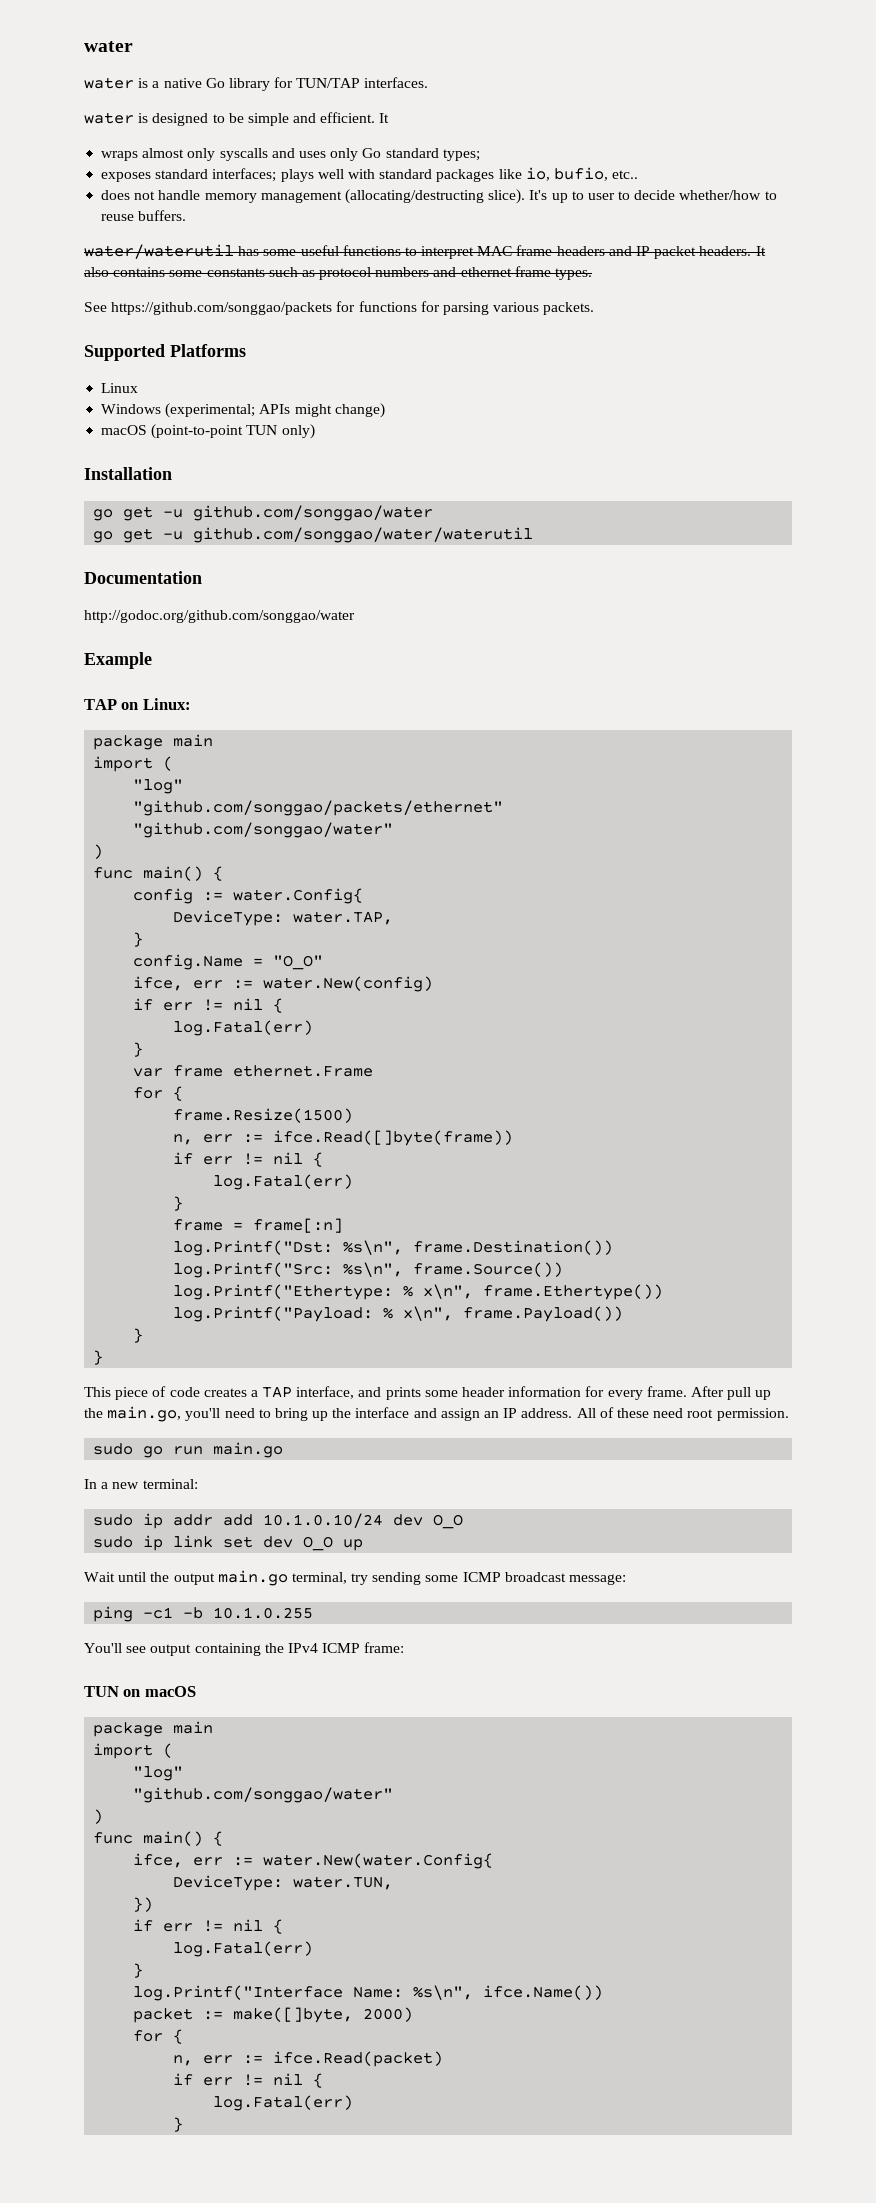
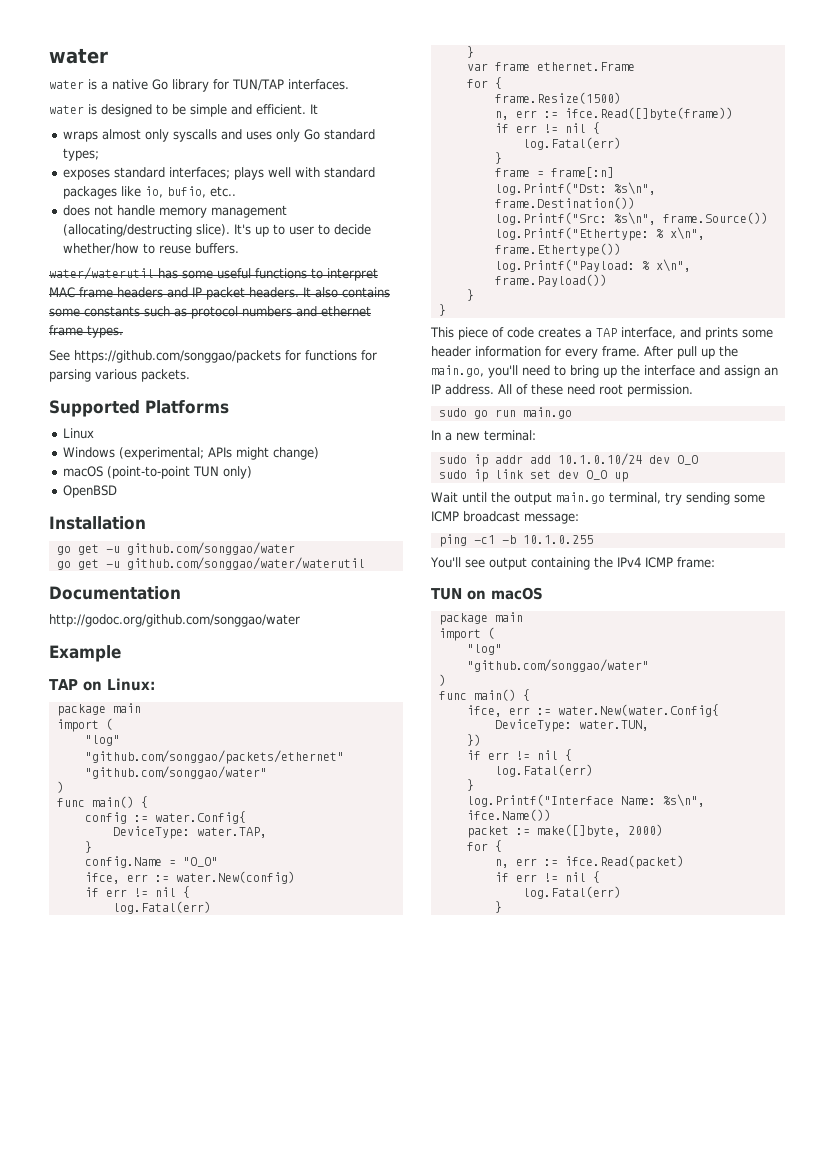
(315, 431) none -> [62,485,117,498] // OpenBSD

